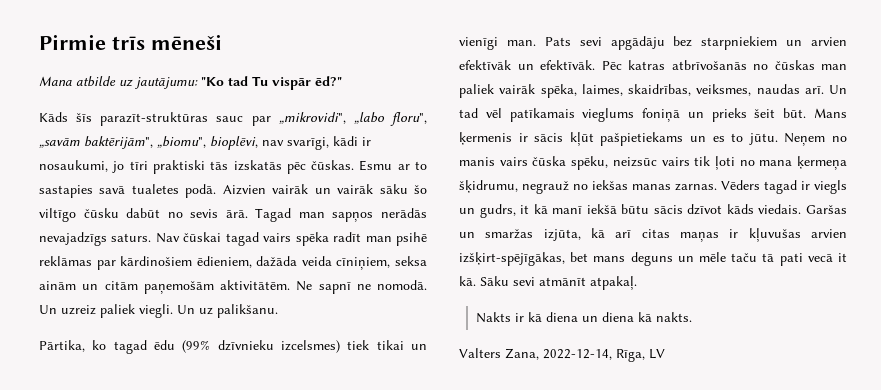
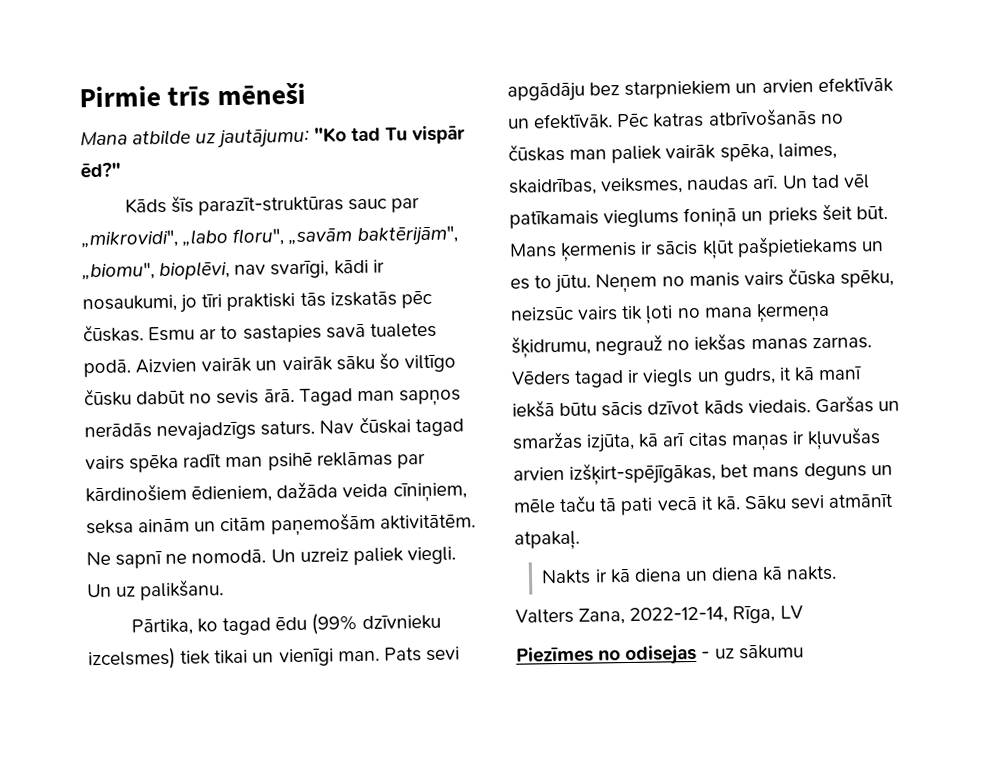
(665, 354) none -> [516,644,804,666] // Piezīmes no odisejas - uz sākumu

